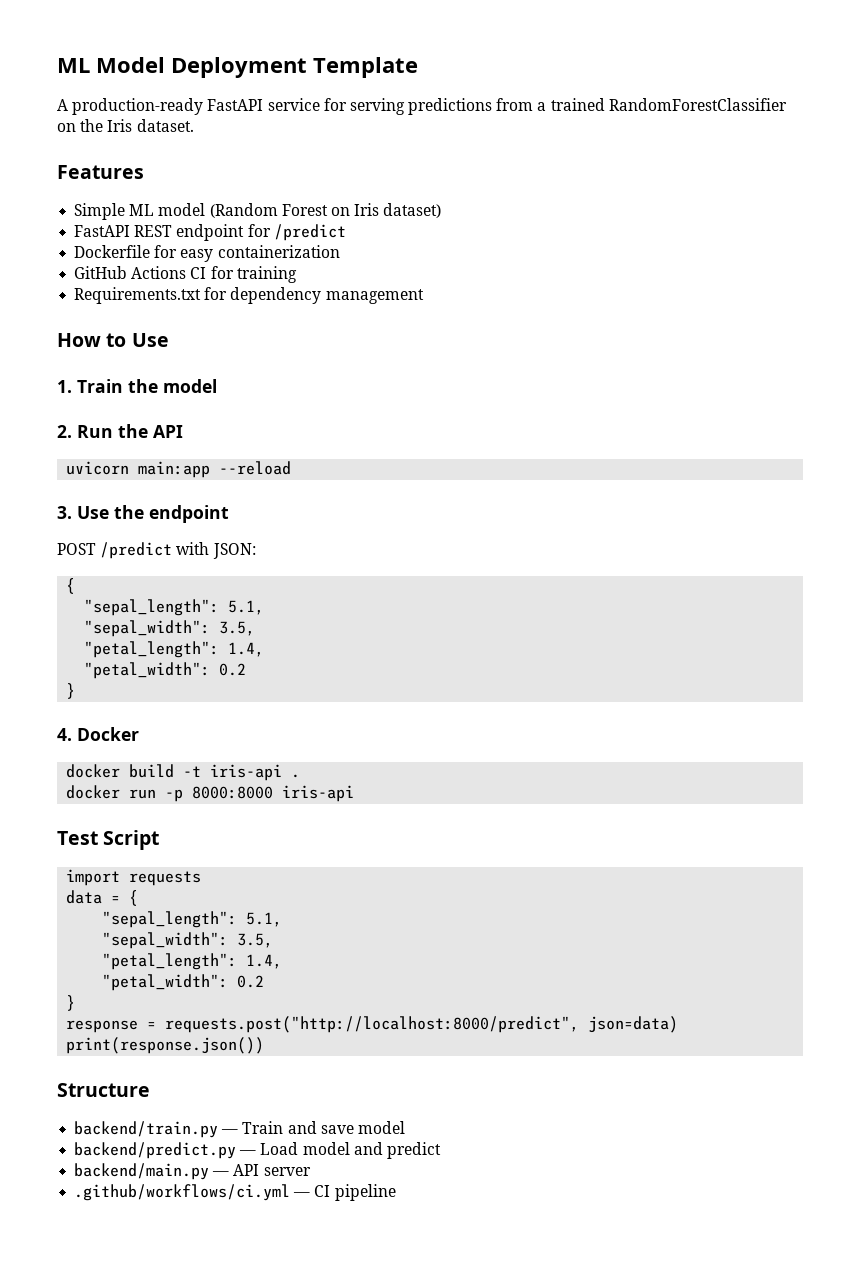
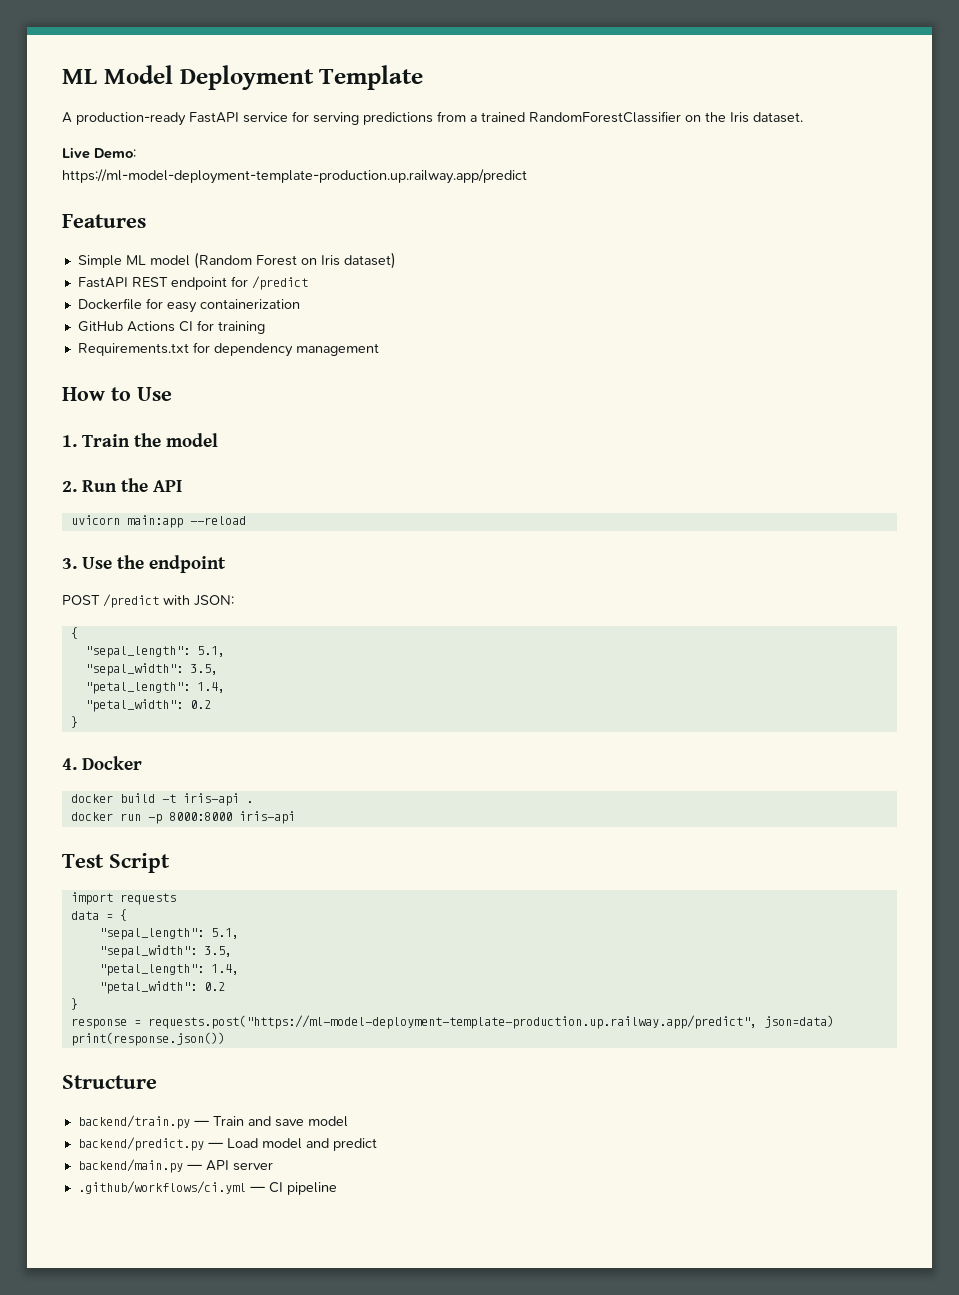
(194, 125) none -> [62,147,136,159] [62,169,527,184] // Live Demo: // https://ml-model-deployment-template-production.up.railway.app/predict
[165,1016,580,1033] requests.post("http://localhost:8000/predict", -> [147,1015,757,1029] requests.post("https://ml-model-deployment-template-production.up.railway.app/predict",

